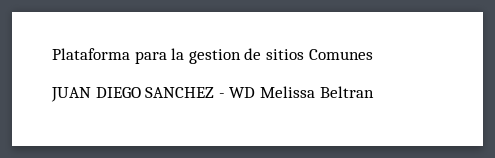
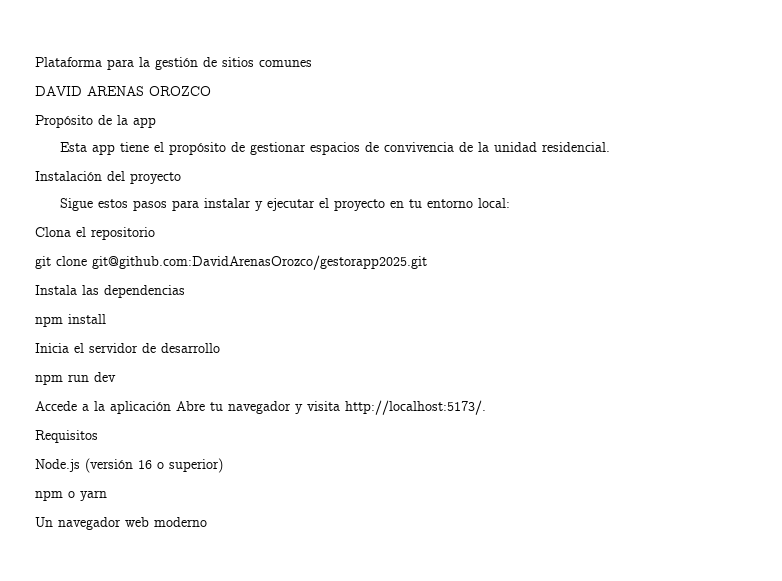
[188,49,241,64] gestion -> [155,57,198,70] gestión
[308,49,373,60] [51,86,374,102] Comunes // JUAN DIEGO SANCHEZ - WD Melissa Beltran -> [259,60,312,67] [35,86,211,96] [35,115,156,128] [60,142,611,155] [35,171,181,184] [60,198,511,211] [35,227,155,240] [35,255,427,270] [35,285,185,298] [35,314,106,327] [35,343,220,353] [35,372,116,385] [35,400,486,415] [35,430,98,443] [35,458,223,473] [35,490,107,501] [35,517,207,530] comunes // DAVID ARENAS OROZCO // Propósito de la app // Esta app tiene el propósito de gestionar espacios de convivencia de la unidad residencial. // Instalación del proyecto // Sigue estos pasos para instalar y ejecutar el proyecto en tu entorno local: // Clona el repositorio // git clone git@github.com:DavidArenasOrozco/gestorapp2025.git // Instala las dependencias // npm install // Inicia el servidor de desarrollo // npm run dev // Accede a la aplicación Abre tu navegador y visita http://localhost:5173/. // Requisitos // Node.js (versión 16 o superior) // npm o yarn // Un navegador web moderno

